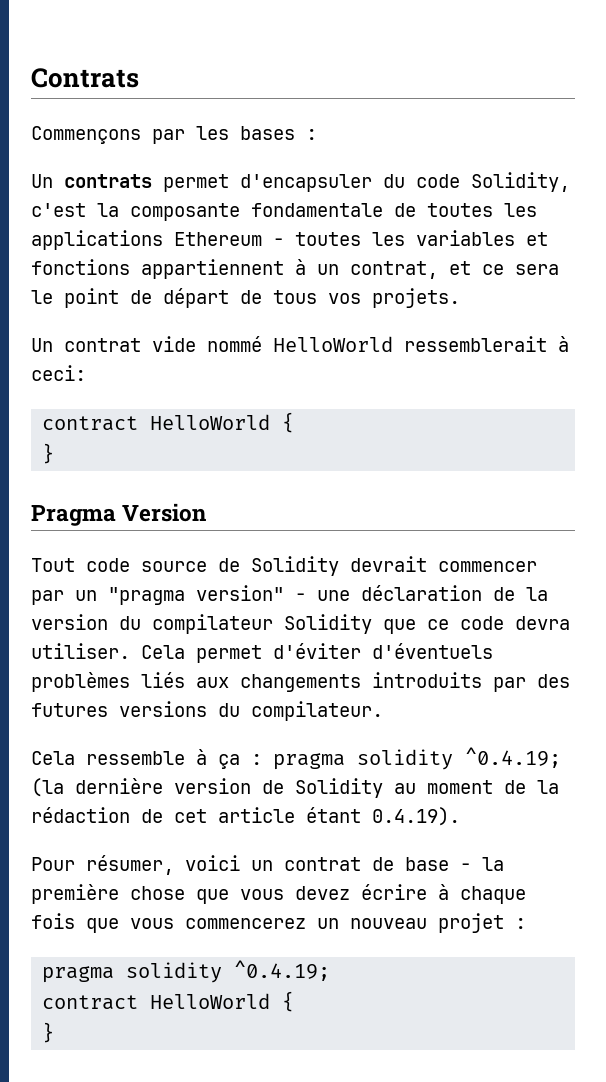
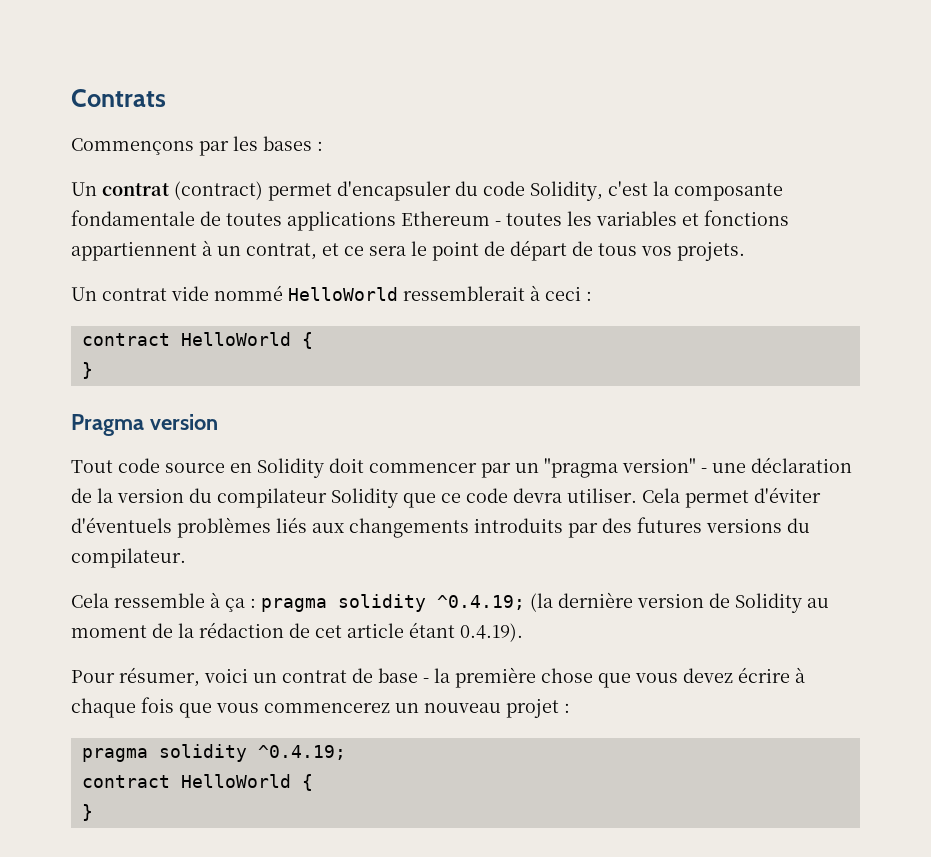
[64,174,152,188] contrats -> [102,181,263,200] contrat (contract)
[504,203,537,217] les -> (282, 219) none
[31,365,86,381] ceci: -> [545,286,592,301] ceci :
[122,503,207,522] Version -> [149,414,218,430] version
[218,556,427,576] de Solidity devrait -> [230,458,364,478] en Solidity doit

